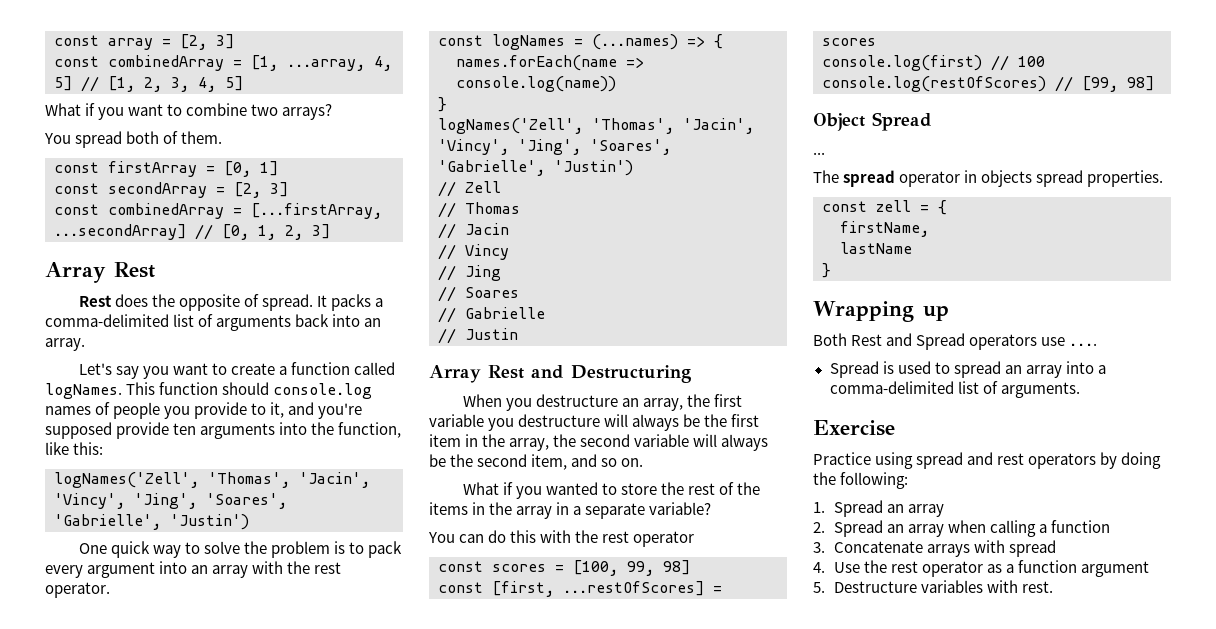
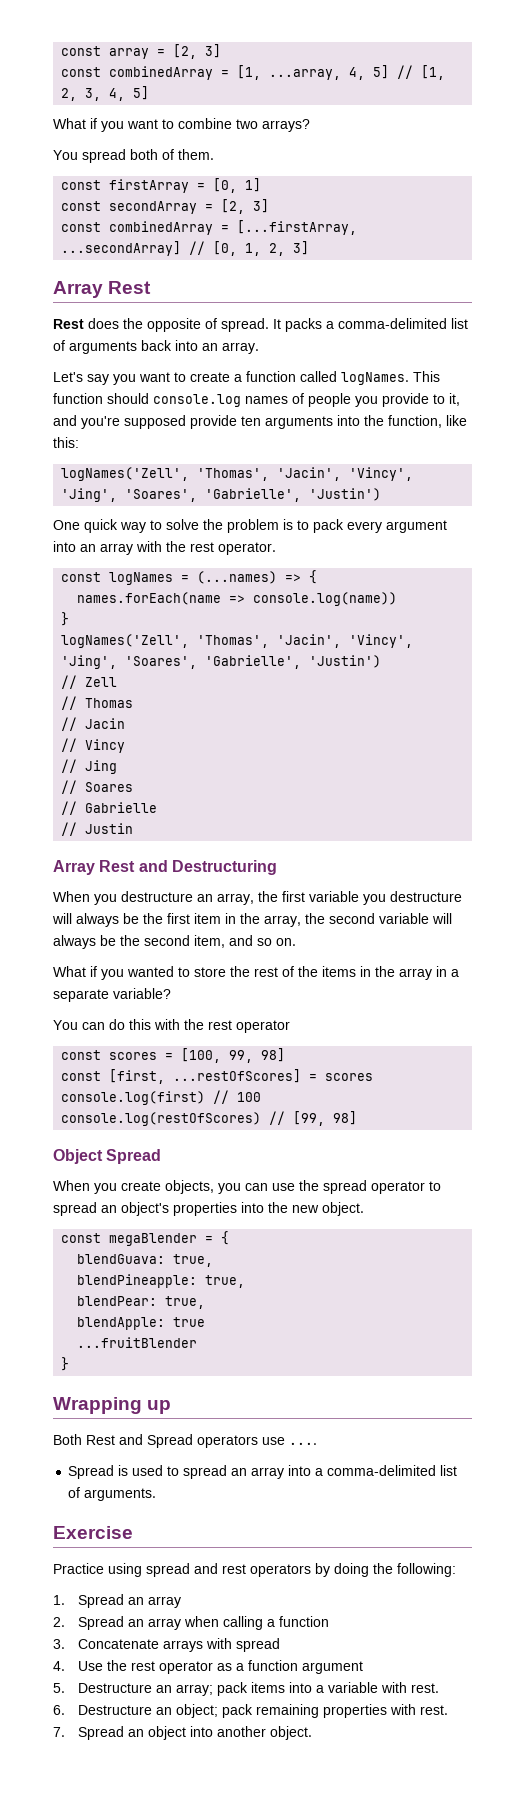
[813,152,825,155] [813,170,1164,187] [822,200,911,212] ... // The spread operator in objects spread properties. // const zell -> [53,1180,441,1194] [53,1202,364,1216] [61,1233,198,1246] When you create objects, you can use the spread operator to spread an object's properties into the new object. // const megaBlender
[840,221,929,237] [840,242,912,254] firstName, // lastName -> [77,1254,214,1267] [77,1274,246,1288] [77,1296,206,1309] [77,1317,206,1330] [77,1337,198,1348] blendGuava: true, // blendPineapple: true, // blendPear: true, // blendApple: true // ...fruitBlender
[920,580,1053,593] variables with rest. -> [155,1682,439,1696] [53,1704,448,1718] [53,1726,312,1740] an array; pack items into a variable with rest. // 6. Destructure an object; pack remaining properties with rest. // 7. Spread an object into another object.

